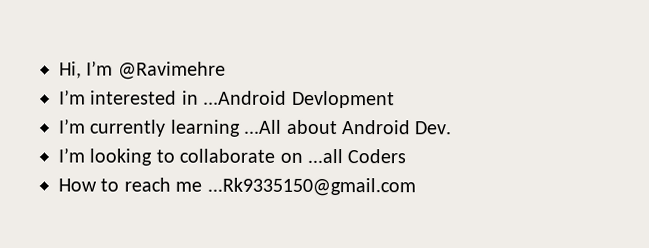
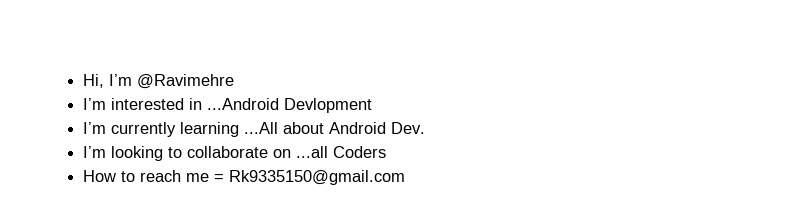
[206,177,416,197] ...Rk9335150@gmail.com -> [214,170,406,185] = Rk9335150@gmail.com

